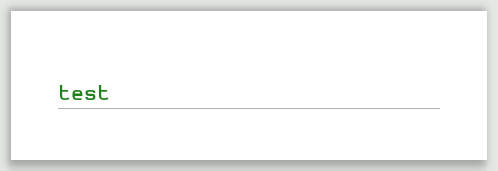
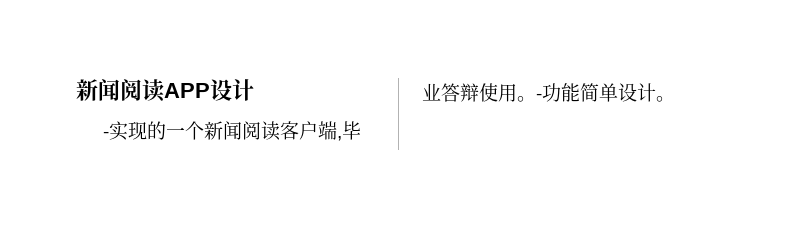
[58,85,110,100] test -> [76,79,254,102] [102,121,361,141] [422,83,675,102] 新闻阅读APP设计 // -实现的一个新闻阅读客户端,毕业答辩使用。-功能简单设计。

